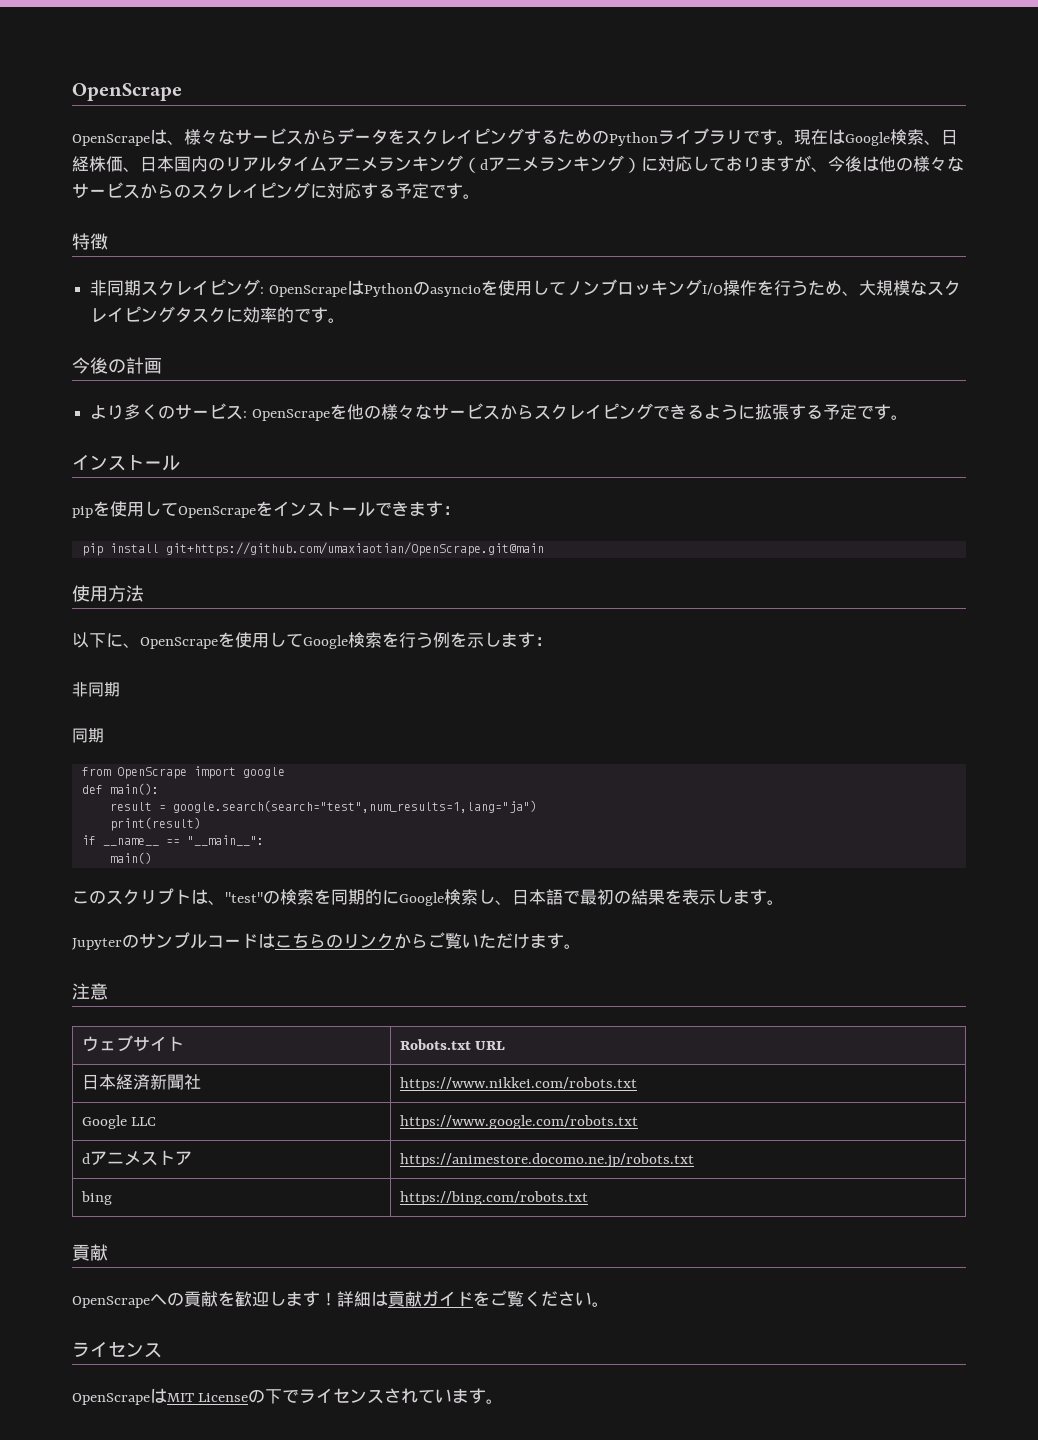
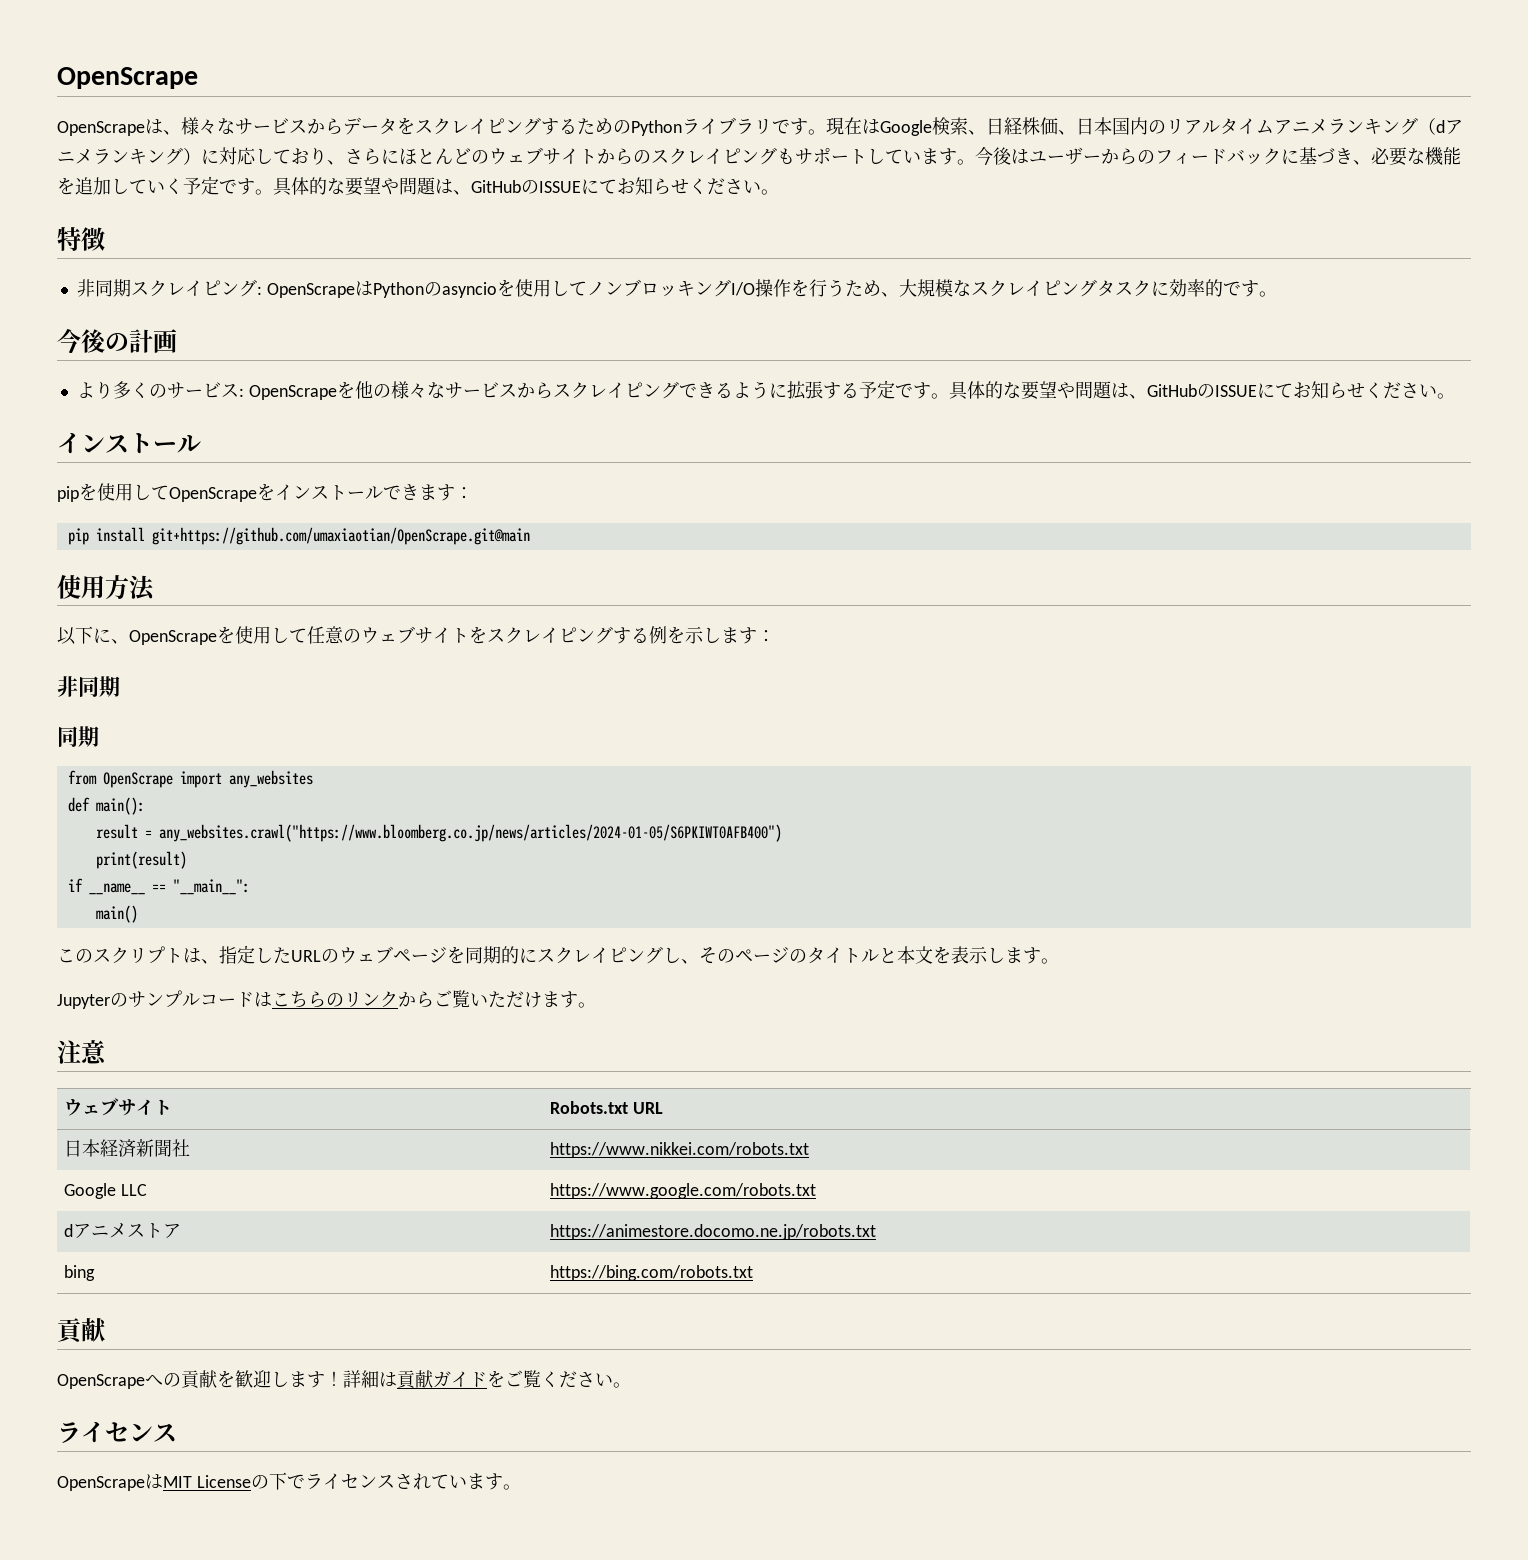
[760,155,964,172] [72,182,140,199] ますが、今後は他の様々なサービス -> [327,147,597,165] 、さらにほとんどのウェブサイト
[310,183,463,199] に対応する予定です -> [777,147,1461,166] [57,176,761,196] もサポートしています。今後はユーザーからのフィードバックに基づき、必要な機能を追加していく予定です。具体的な要望や問題は、GitHubのISSUEにてお知らせください
(908, 417) none -> [948,381,1455,400] 具体的な要望や問題は、GitHubのISSUEにてお知らせください。
[303,632,433,649] Google検索を行う -> [307,626,649,644] 任意のウェブサイトをスクレイピングする
[242,767,285,778] google -> [228,770,313,788] any_websites
[172,800,537,813] google.search(search="test",num_results=1,lang="ja") -> [158,824,782,842] any_websites.crawl("https://www.bloomberg.co.jp/news/articles/2024-01-05/S6PKIWT0AFB400")
[225,889,665,906] "test"の検索を同期的にGoogle検索し、日本語で最初の結果 -> [219,945,933,964] 指定したURLのウェブページを同期的にスクレイピングし、そのページのタイトルと本文

